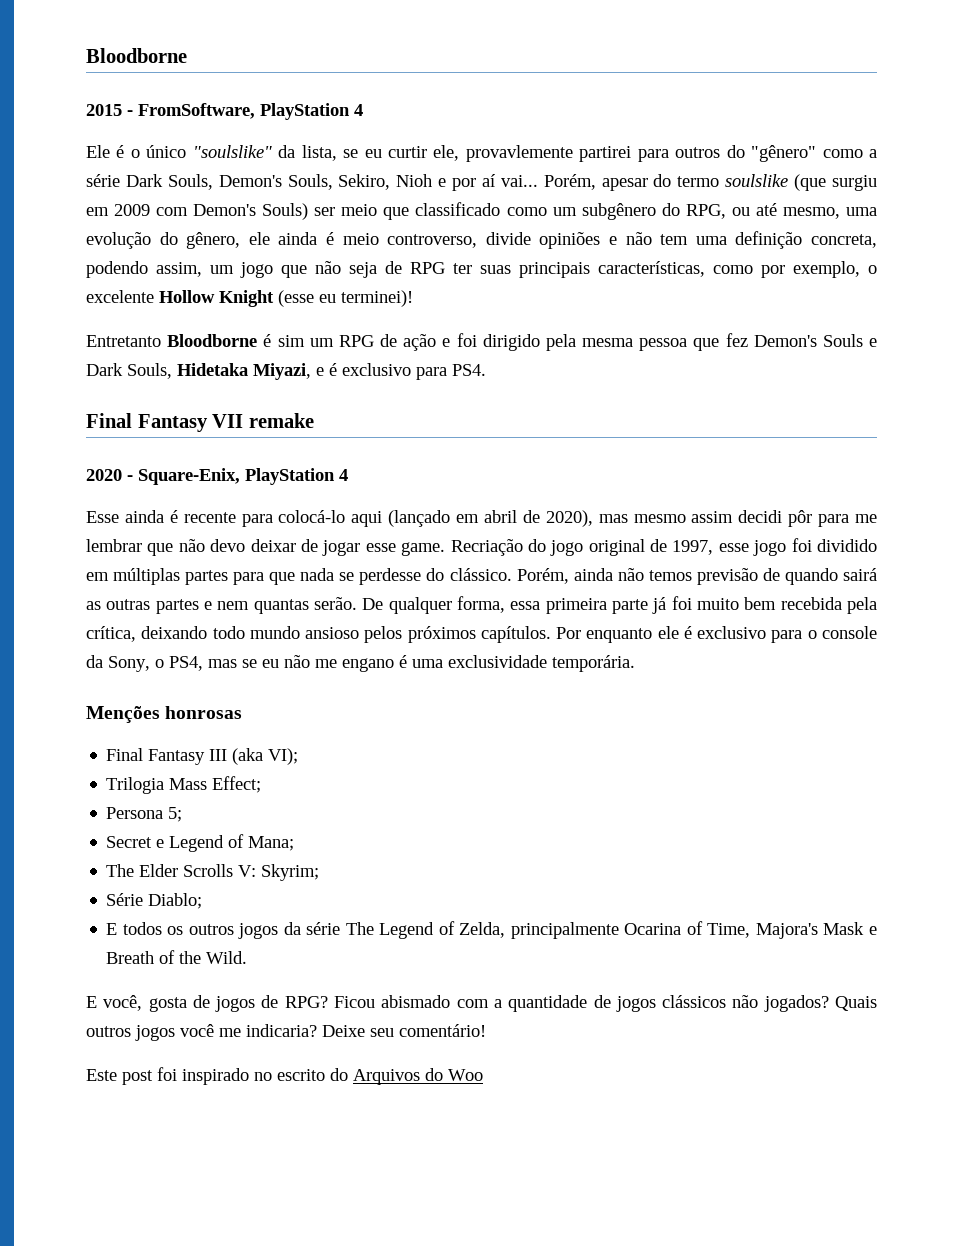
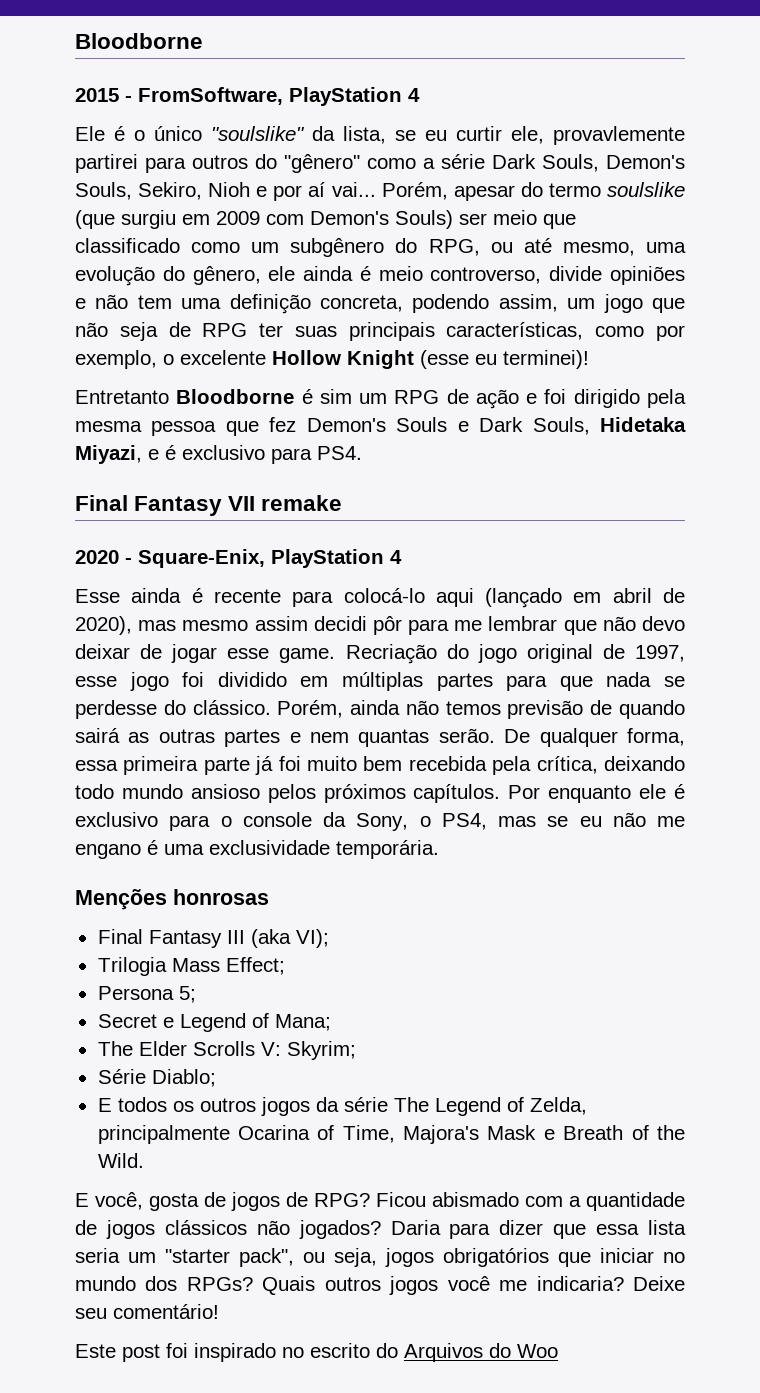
(829, 1003) none -> [390,1220,686,1239] [75,1248,685,1267] [75,1276,253,1291] Daria para dizer que essa lista seria um "starter pack", ou seja, jogos obrigatórios que iniciar no mundo dos RPGs?

